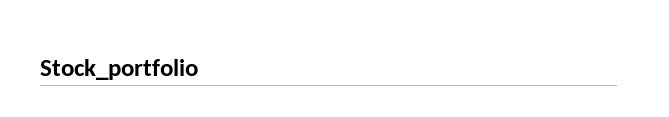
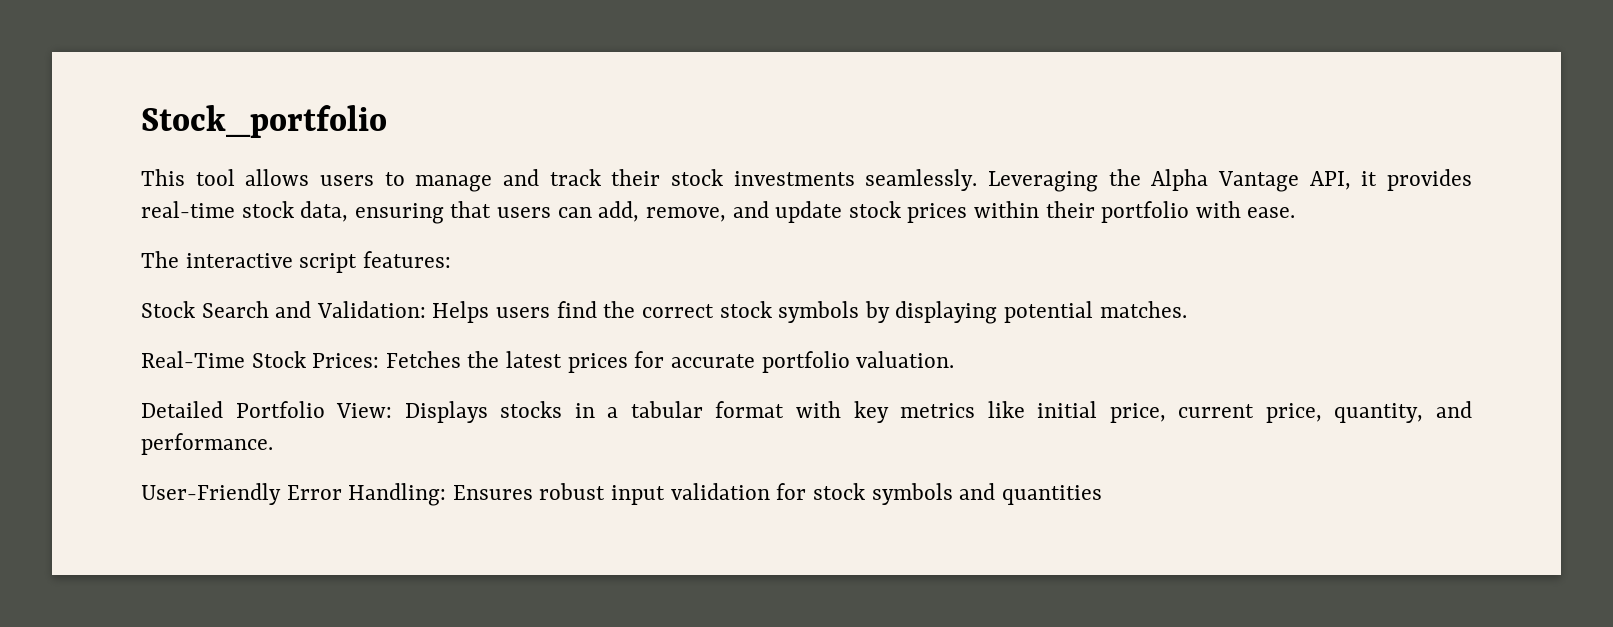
(198, 69) none -> [141,169,1473,192] [141,201,1296,224] [141,251,451,273] [141,301,1187,324] [141,351,955,373] [141,401,1473,423] [141,433,273,455] [141,483,1102,506] // This tool allows users to manage and track their stock investments seamlessly. Leveraging the Alpha Vantage API, it provides real-time stock data, ensuring that users can add, remove, and update stock prices within their portfolio with ease. // The interactive script features: // Stock Search and Validation: Helps users find the correct stock symbols by displaying potential matches. // Real-Time Stock Prices: Fetches the latest prices for accurate portfolio valuation. // Detailed Portfolio View: Displays stocks in a tabular format with key metrics like initial price, current price, quantity, and performance. // User-Friendly Error Handling: Ensures robust input validation for stock symbols and quantities

